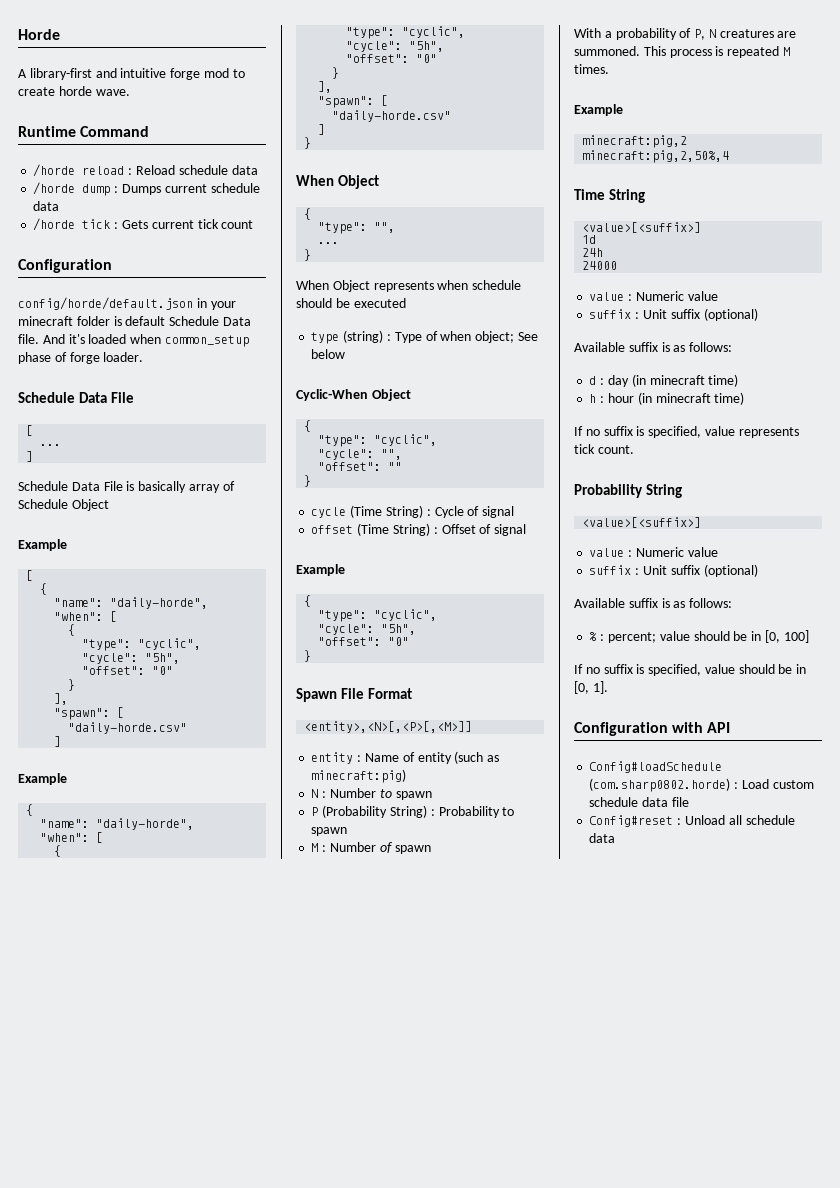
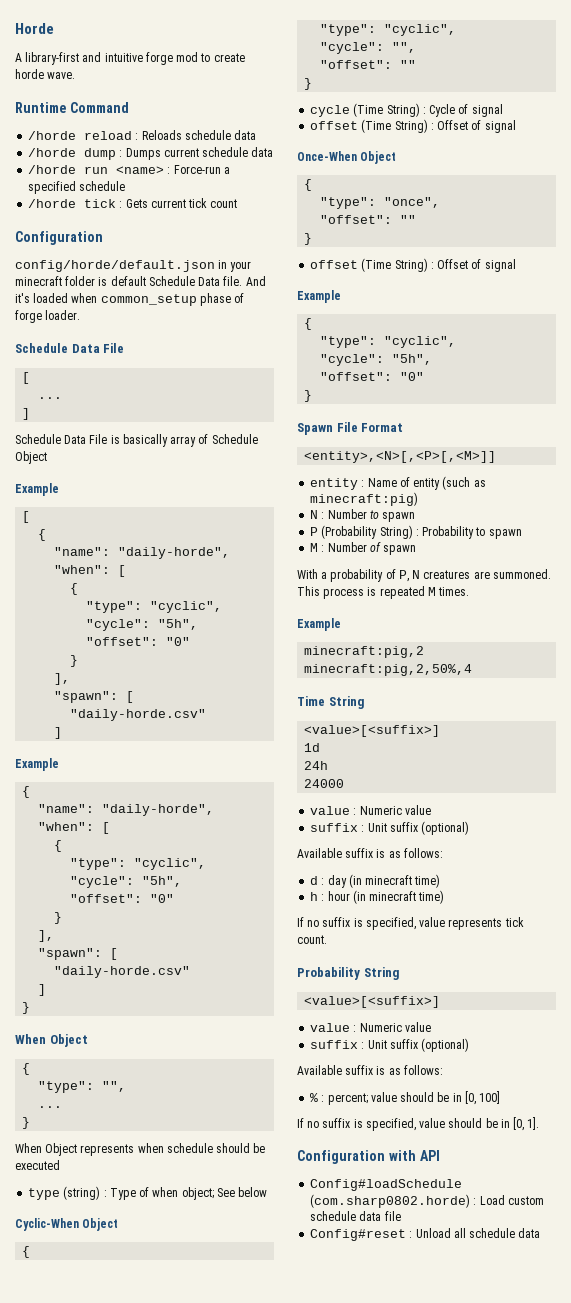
[135,165,175,175] Reload -> [141,130,182,140] Reloads
(60, 206) none -> [28,165,230,174] [28,181,126,194] // /horde run <name> : Force-run a specified schedule
(527, 530) none -> [297,151,397,164] [304,179,313,191] [320,197,441,209] [320,215,417,224] [304,233,313,245] [310,258,516,272] // Once-When Object // { // "type": "once", // "offset": "" // } // offset (Time String) : Offset of signal

